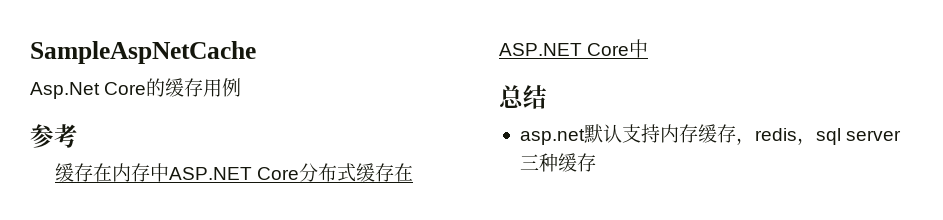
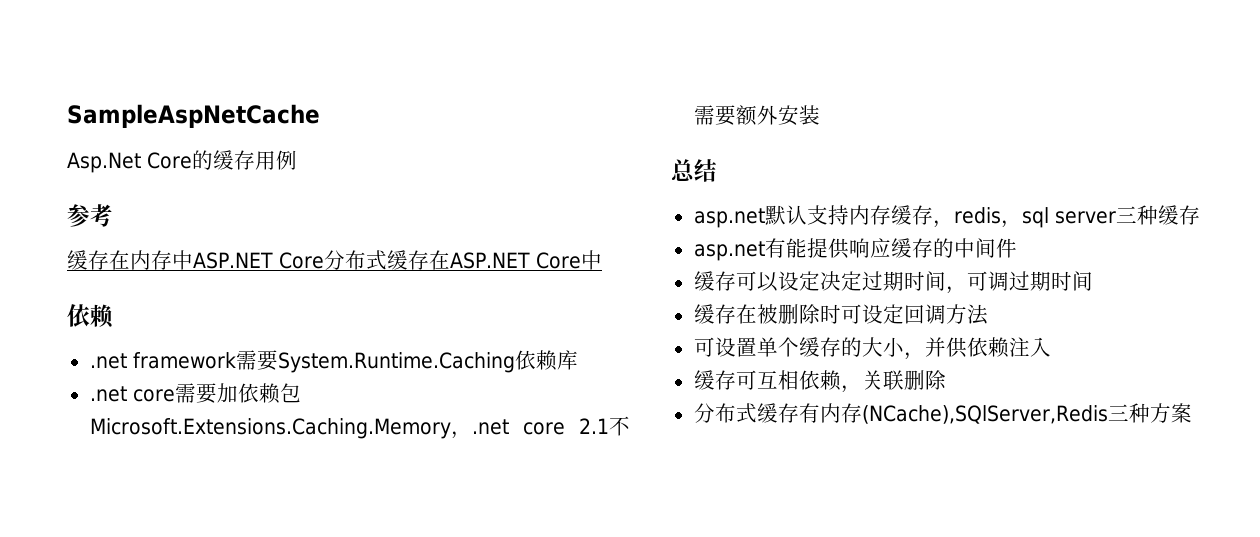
(649, 48) none -> [67,304,114,328] [89,350,578,373] [89,383,301,404] [89,416,630,439] [693,105,820,126] // 依赖 // .net framework需要System.Runtime.Caching依赖库 // .net core需要加依赖包Microsoft.Extensions.Caching.Memory，.net core 2.1不需要额外安装
(596, 162) none -> [693,238,1017,261] [693,271,1093,294] [693,304,988,325] [693,337,1051,360] [693,370,946,393] [693,403,1192,424] // asp.net有能提供响应缓存的中间件 // 缓存可以设定决定过期时间，可调过期时间 // 缓存在被删除时可设定回调方法 // 可设置单个缓存的大小，并供依赖注入 // 缓存可互相依赖，关联删除 // 分布式缓存有内存(NCache),SQlServer,Redis三种方案

